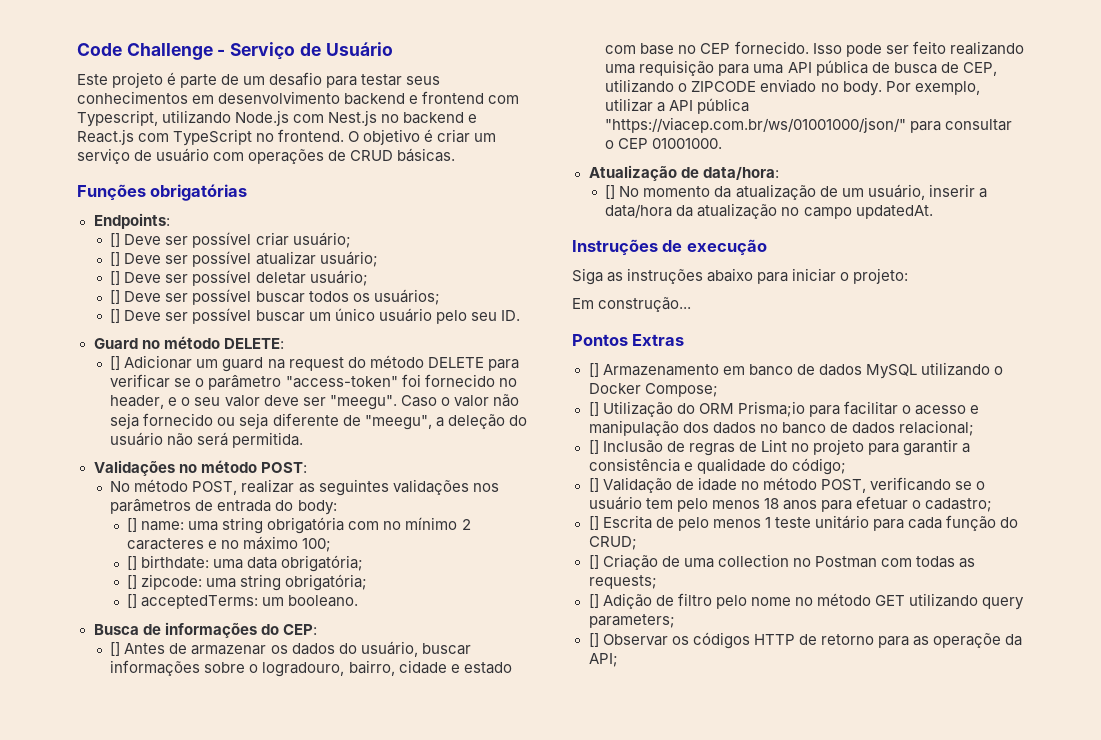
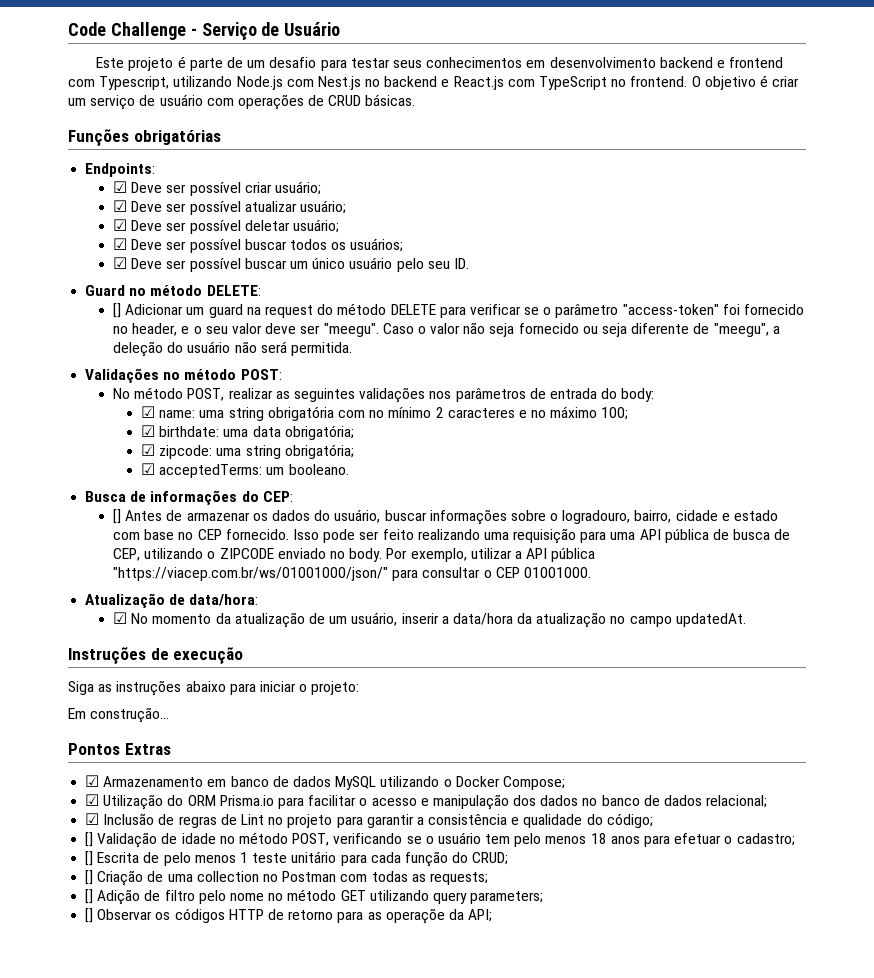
[110,233,121,247] [] -> [113,181,128,193] ☑
[110,252,121,266] [] -> [113,200,128,212] ☑
[110,271,121,285] [] -> [113,219,128,231] ☑
[110,290,121,304] [] -> [113,238,128,250] ☑
[110,309,121,323] [] -> [113,257,128,269] ☑
[127,518,138,532] [] -> [141,406,156,418] ☑
[127,556,138,570] [] -> [141,425,156,437] ☑
[127,575,138,589] [] -> [141,444,156,456] ☑
[127,594,138,608] [] -> [141,463,156,475] ☑
[605,185,616,199] [] -> [113,612,128,624] ☑
[588,363,599,377] [] -> [85,775,100,787] ☑
[588,402,599,416] [] -> [85,794,100,806] ☑
[737,401,805,417] Prisma;io -> [219,795,274,806] Prisma.io
[588,440,599,454] [] -> [85,813,100,825] ☑

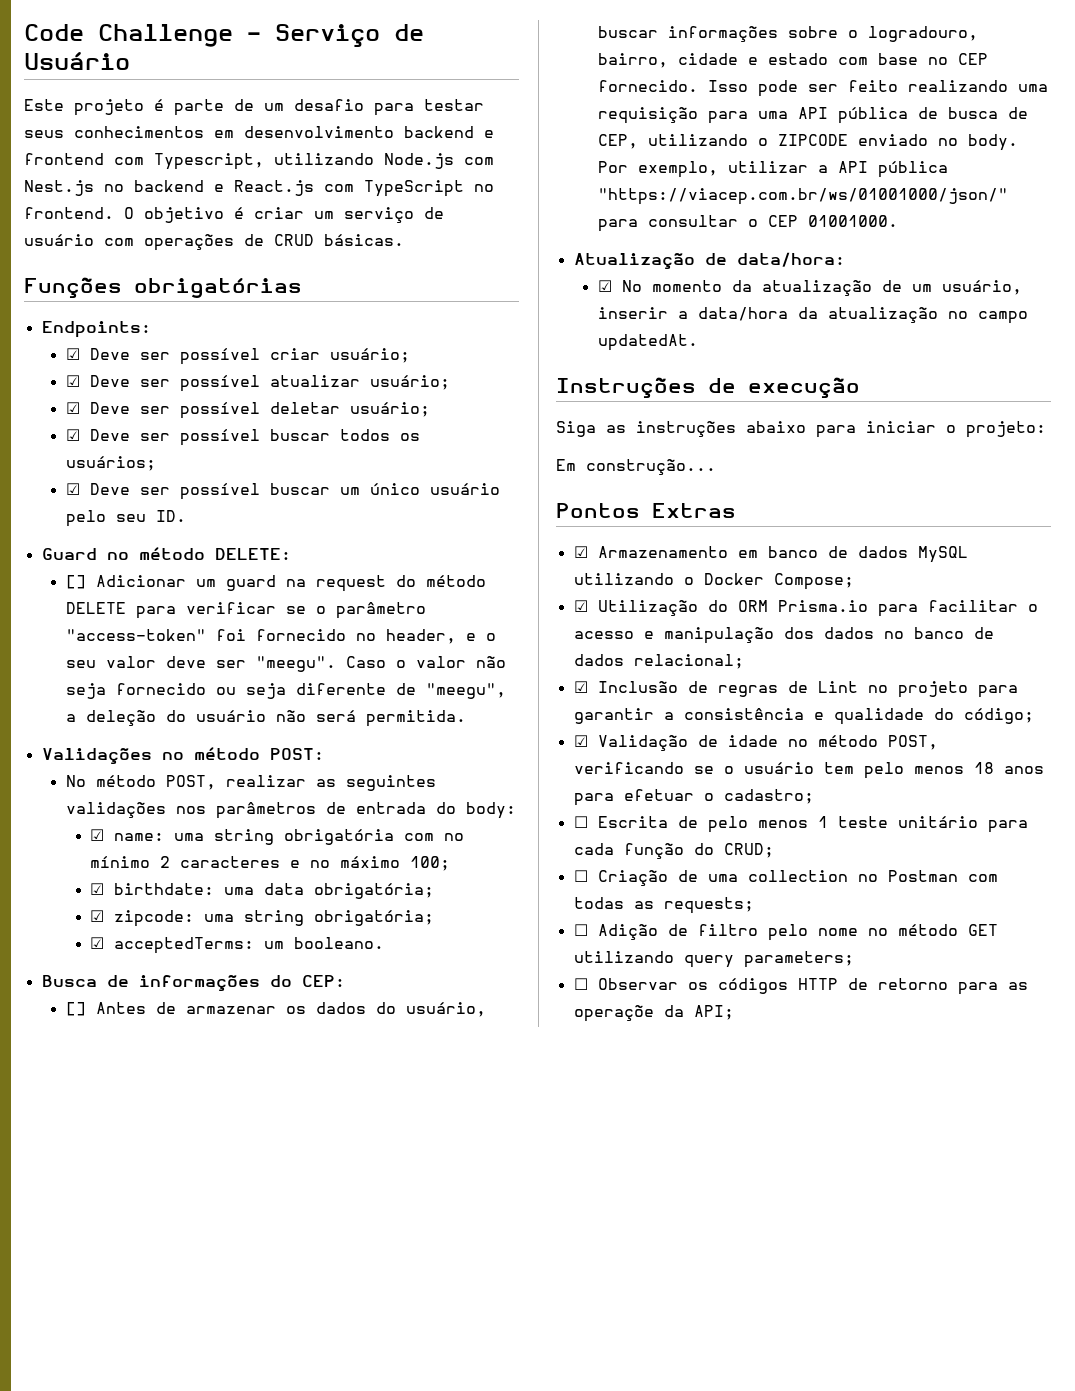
[85,832,94,847] [] -> [573,735,588,747] ☑
[85,851,94,866] [] -> [573,816,588,828] ☐
[85,870,94,885] [] -> [573,870,588,882] ☐
[85,889,94,904] [] -> [573,924,588,936] ☐
[85,908,94,923] [] -> [573,978,588,990] ☐

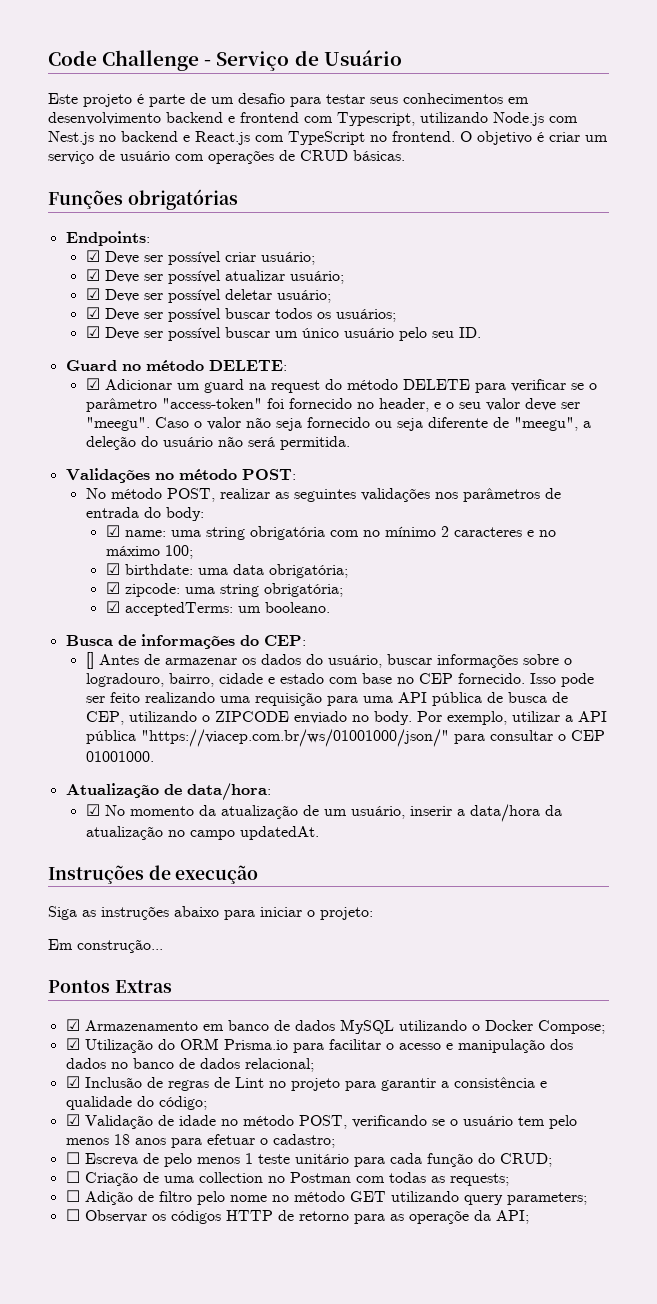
[65,575,86,589] [] -> [85,378,100,390] ☑
[597,816,668,828] Escrita -> [84,1153,138,1166] Escreva

